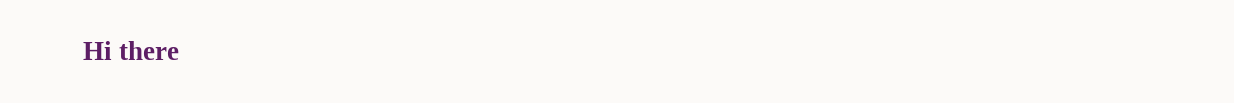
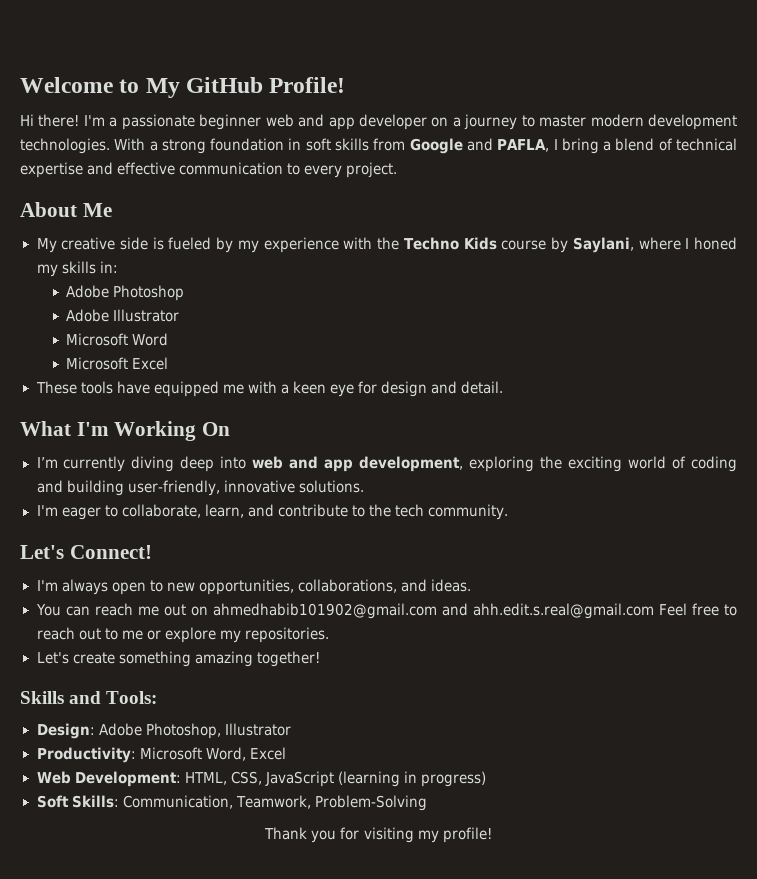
[83,41,180,60] Hi there -> [20,77,346,98] [20,114,737,130] [20,138,737,154] [20,162,398,178] [20,202,112,217] [36,237,738,253] [36,261,118,277] [66,285,185,301] [66,309,180,322] [66,333,169,346] [66,357,169,370] [35,381,504,397] [20,421,231,441] [36,456,737,472] [36,480,364,496] [36,504,509,520] [20,545,152,559] [36,579,471,595] [35,603,737,619] [36,627,329,643] [36,651,320,667] [20,691,158,704] [36,723,291,739] [36,747,286,763] [36,771,486,787] [36,795,427,811] [264,827,492,843] Welcome to My GitHub Profile! // Hi there! I'm a passionate beginner web and app developer on a journey to master modern development technologies. With a strong foundation in soft skills from Google and PAFLA, I bring a blend of technical expertise and effective communication to every project. // About Me // My creative side is fueled by my experience with the Techno Kids course by Saylani, where I honed my skills in: // Adobe Photoshop // Adobe Illustrator // Microsoft Word // Microsoft Excel // These tools have equipped me with a keen eye for design and detail. // What I'm Working On // I’m currently diving deep into web and app development, exploring the exciting world of coding and building user-friendly, innovative solutions. // I'm eager to collaborate, learn, and contribute to the tech community. // Let's Connect! // I'm always open to new opportunities, collaborations, and ideas. // You can reach me out on ahmedhabib101902@gmail.com and ahh.edit.s.real@gmail.com Feel free to reach out to me or explore my repositories. // Let's create something amazing together! // Skills and Tools: // Design: Adobe Photoshop, Illustrator // Productivity: Microsoft Word, Excel // Web Development: HTML, CSS, JavaScript (learning in progress) // Soft Skills: Communication, Teamwork, Problem-Solving // Thank you for visiting my profile!

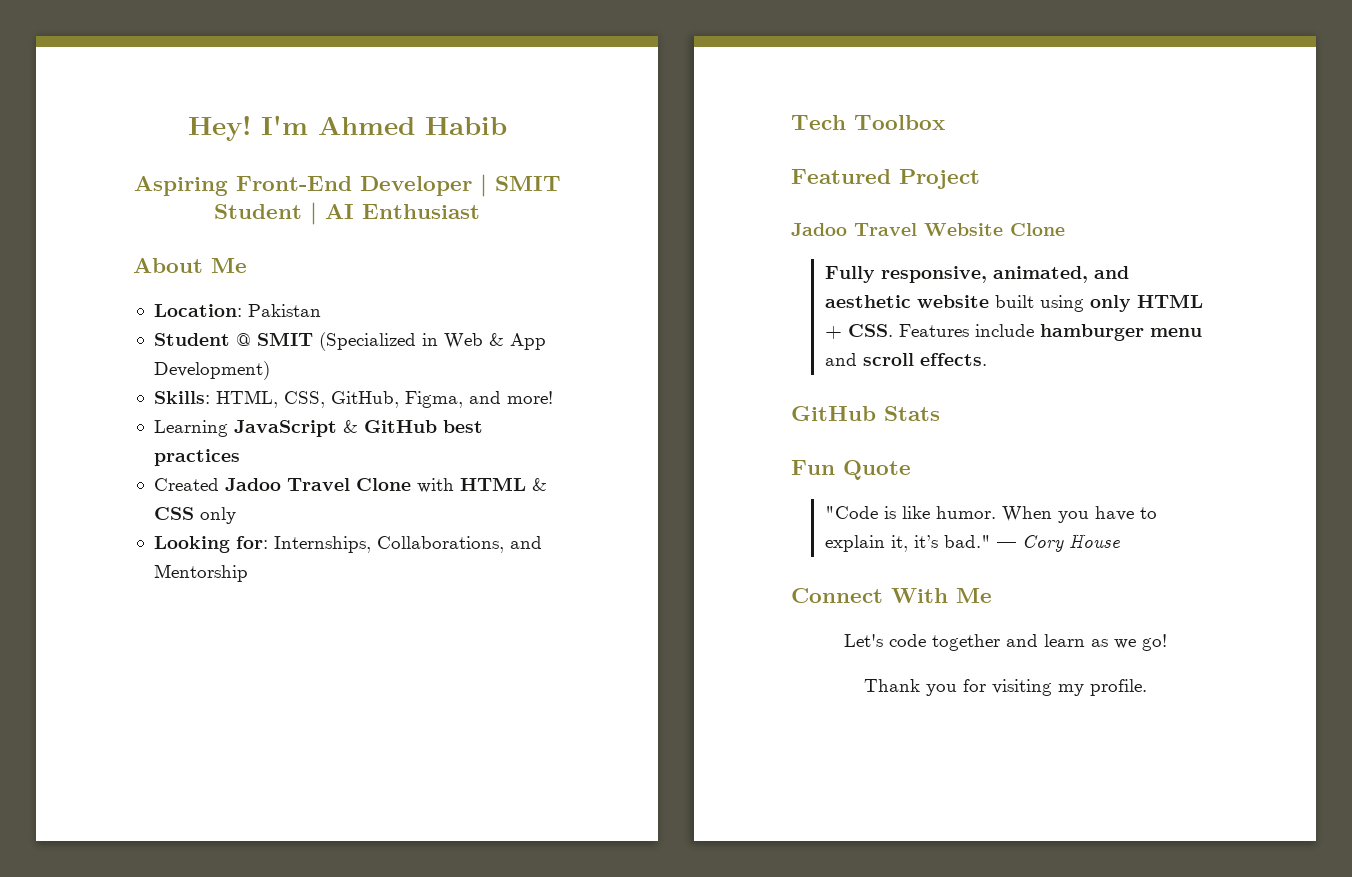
[20,77,346,98] [20,114,737,130] [20,138,737,154] [20,162,398,178] [20,202,112,217] [36,237,738,253] [36,261,118,277] [66,285,185,301] [66,309,180,322] [66,333,169,346] [66,357,169,370] [35,381,504,397] [20,421,231,441] [36,456,737,472] [36,480,364,496] [36,504,509,520] [20,545,152,559] [36,579,471,595] [35,603,737,619] [36,627,329,643] [36,651,320,667] [20,691,158,704] [36,723,291,739] [36,747,286,763] [36,771,486,787] [36,795,427,811] Welcome to My GitHub Profile! // Hi there! I'm a passionate beginner web and app developer on a journey to master modern development technologies. With a strong foundation in soft skills from Google and PAFLA, I bring a blend of technical expertise and effective communication to every project. // About Me // My creative side is fueled by my experience with the Techno Kids course by Saylani, where I honed my skills in: // Adobe Photoshop // Adobe Illustrator // Microsoft Word // Microsoft Excel // These tools have equipped me with a keen eye for design and detail. // What I'm Working On // I’m currently diving deep into web and app development, exploring the exciting world of coding and building user-friendly, innovative solutions. // I'm eager to collaborate, learn, and contribute to the tech community. // Let's Connect! // I'm always open to new opportunities, collaborations, and ideas. // You can reach me out on ahmedhabib101902@gmail.com and ahh.edit.s.real@gmail.com Feel free to reach out to me or explore my repositories. // Let's create something amazing together! // Skills and Tools: // Design: Adobe Photoshop, Illustrator // Productivity: Microsoft Word, Excel // Web Development: HTML, CSS, JavaScript (learning in progress) // Soft Skills: Communication, Teamwork, Problem-Solving -> [187,115,507,141] [133,174,561,197] [214,202,480,225] [133,258,247,273] [153,304,321,317] [153,332,546,351] [153,361,270,380] [153,390,553,408] [153,420,483,437] [153,449,240,466] [153,477,547,493] [153,507,236,524] [153,536,542,553] [153,564,248,582] [791,115,945,130] [791,169,980,189] [791,223,1065,236] [824,266,1129,283] [824,294,1203,312] [824,324,1202,341] [824,353,987,366] [791,406,940,421] [791,460,911,480] [824,506,1157,523] [824,534,1120,552] [791,588,992,603] [843,634,1167,651] Hey! I'm Ahmed Habib // Aspiring Front-End Developer | SMIT Student | AI Enthusiast // About Me // Location: Pakistan // Student @ SMIT (Specialized in Web & App Development) // Skills: HTML, CSS, GitHub, Figma, and more! // Learning JavaScript & GitHub best practices // Created Jadoo Travel Clone with HTML & CSS only // Looking for: Internships, Collaborations, and Mentorship // Tech Toolbox // Featured Project // Jadoo Travel Website Clone // Fully responsive, animated, and aesthetic website built using only HTML + CSS. Features include hamburger menu and scroll effects. // GitHub Stats // Fun Quote // "Code is like humor. When you have to explain it, it’s bad." — Cory House // Connect With Me // Let's code together and learn as we go!
[442,827,492,843] profile! -> [1089,679,1147,696] profile.

